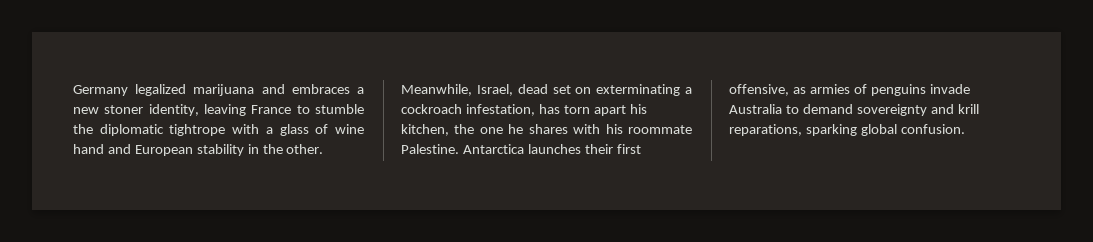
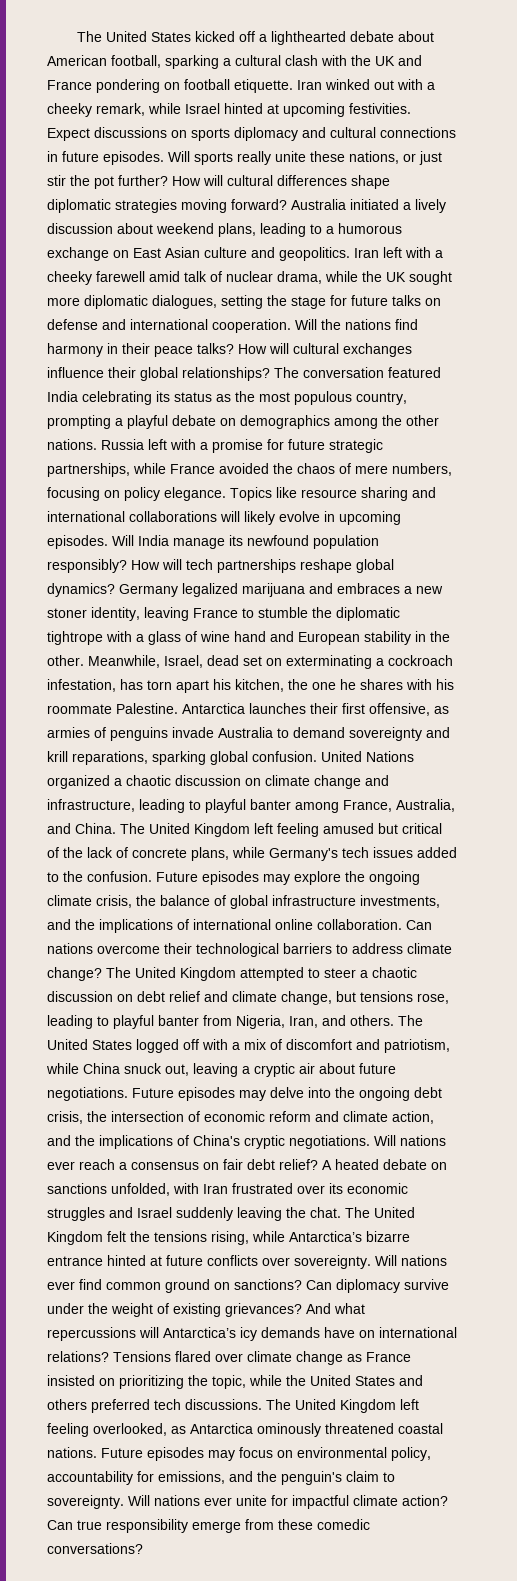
(73, 90) none -> [76,31,434,45] [47,55,422,69] [47,79,435,93] [47,103,411,117] [47,127,456,141] [47,151,442,165] [47,175,390,189] [47,199,446,213] [47,223,402,237] [47,247,443,261] [47,271,452,285] [47,295,441,309] [47,319,418,333] [47,343,412,357] [47,367,441,381] [47,391,407,405] [47,415,439,429] [47,439,383,453] [47,463,452,477] [47,487,436,501] [47,511,401,525] [47,535,379,549] [47,559,394,573] [47,583,115,597] The United States kicked off a lighthearted debate about American football, sparking a cultural clash with the UK and France pondering on football etiquette. Iran winked out with a cheeky remark, while Israel hinted at upcoming festivities. Expect discussions on sports diplomacy and cultural connections in future episodes. Will sports really unite these nations, or just stir the pot further? How will cultural differences shape diplomatic strategies moving forward? Australia initiated a lively discussion about weekend plans, leading to a humorous exchange on East Asian culture and geopolitics. Iran left with a cheeky farewell amid talk of nuclear drama, while the UK sought more diplomatic dialogues, setting the stage for future talks on defense and international cooperation. Will the nations find harmony in their peace talks? How will cultural exchanges influence their global relationships? The conversation featured India celebrating its status as the most populous country, prompting a playful debate on demographics among the other nations. Russia left with a promise for future strategic partnerships, while France avoided the chaos of mere numbers, focusing on policy elegance. Topics like resource sharing and international collaborations will likely evolve in upcoming episodes. Will India manage its newfound population responsibly? How will tech partnerships reshape global dynamics?
(965, 129) none -> [321,751,414,762] [47,775,389,789] [47,799,455,813] [47,823,442,837] [47,847,457,861] [47,871,420,885] [47,895,440,909] [47,919,432,933] [47,943,452,957] [47,967,417,981] [47,991,449,1005] [47,1015,423,1029] [47,1039,450,1053] [46,1063,396,1077] [47,1087,442,1101] [47,1111,434,1124] [47,1135,446,1149] [47,1159,447,1170] [47,1183,408,1196] [47,1207,415,1221] [47,1231,410,1245] [47,1255,447,1269] [47,1279,449,1293] [47,1303,365,1317] [47,1327,457,1341] [47,1351,411,1365] [47,1375,423,1389] [47,1399,419,1413] [47,1423,443,1437] [47,1447,431,1461] [47,1471,395,1485] [47,1495,448,1509] [47,1519,370,1533] [47,1543,143,1554] United Nations organized a chaotic discussion on climate change and infrastructure, leading to playful banter among France, Australia, and China. The United Kingdom left feeling amused but critical of the lack of concrete plans, while Germany's tech issues added to the confusion. Future episodes may explore the ongoing climate crisis, the balance of global infrastructure investments, and the implications of international online collaboration. Can nations overcome their technological barriers to address climate change? The United Kingdom attempted to steer a chaotic discussion on debt relief and climate change, but tensions rose, leading to playful banter from Nigeria, Iran, and others. The United States logged off with a mix of discomfort and patriotism, while China snuck out, leaving a cryptic air about future negotiations. Future episodes may delve into the ongoing debt crisis, the intersection of economic reform and climate action, and the implications of China's cryptic negotiations. Will nations ever reach a consensus on fair debt relief? A heated debate on sanctions unfolded, with Iran frustrated over its economic struggles and Israel suddenly leaving the chat. The United Kingdom felt the tensions rising, while Antarctica’s bizarre entrance hinted at future conflicts over sovereignty. Will nations ever find common ground on sanctions? Can diplomacy survive under the weight of existing grievances? And what repercussions will Antarctica’s icy demands have on international relations? Tensions flared over climate change as France insisted on prioritizing the topic, while the United States and others preferred tech discussions. The United Kingdom left feeling overlooked, as Antarctica ominously threatened coastal nations. Future episodes may focus on environmental policy, accountability for emissions, and the penguin's claim to sovereignty. Will nations ever unite for impactful climate action? Can true responsibility emerge from these comedic conversations?

